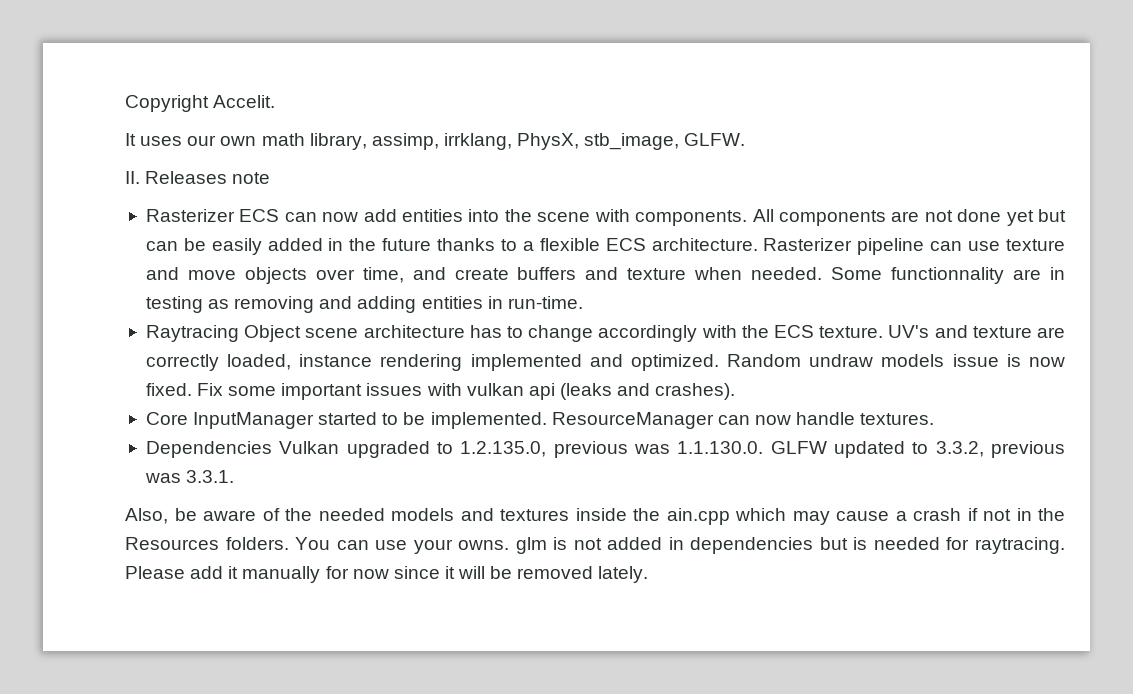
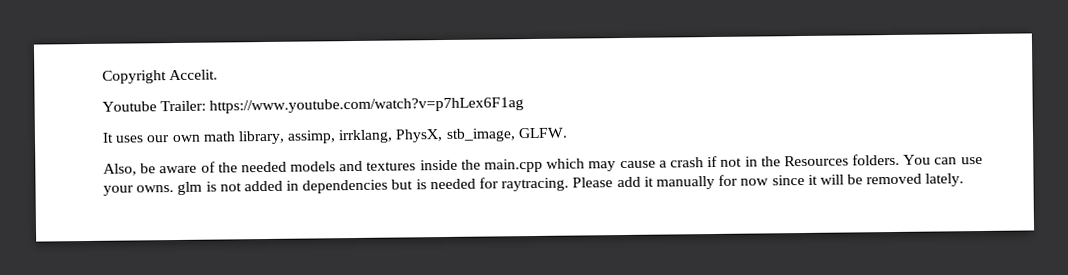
(276, 101) none -> [102,97,525,114] // Youtube Trailer: https://www.youtube.com/watch?v=p7hLex6F1ag
[125,171,271,184] [145,209,1066,226] [145,238,1065,255] [145,267,1066,284] [145,296,583,313] [145,325,1066,342] [145,354,1065,371] [145,383,736,400] [145,412,935,429] [145,441,1066,458] [144,470,235,483] // II. Releases note // Rasterizer ECS can now add entities into the scene with components. All components are not done yet but can be easily added in the future thanks to a flexible ECS architecture. Rasterizer pipeline can use texture and move objects over time, and create buffers and texture when needed. Some functionnality are in testing as removing and adding entities in run-time. // Raytracing Object scene architecture has to change accordingly with the ECS texture. UV's and texture are correctly loaded, instance rendering implemented and optimized. Random undraw models issue is now fixed. Fix some important issues with vulkan api (leaks and crashes). // Core InputManager started to be implemented. ResourceManager can now handle textures. // Dependencies Vulkan upgraded to 1.2.135.0, previous was 1.1.130.0. GLFW updated to 3.3.2, previous was 3.3.1. -> (568, 133) none
[666,508,730,525] ain.cpp -> [484,158,544,173] main.cpp

